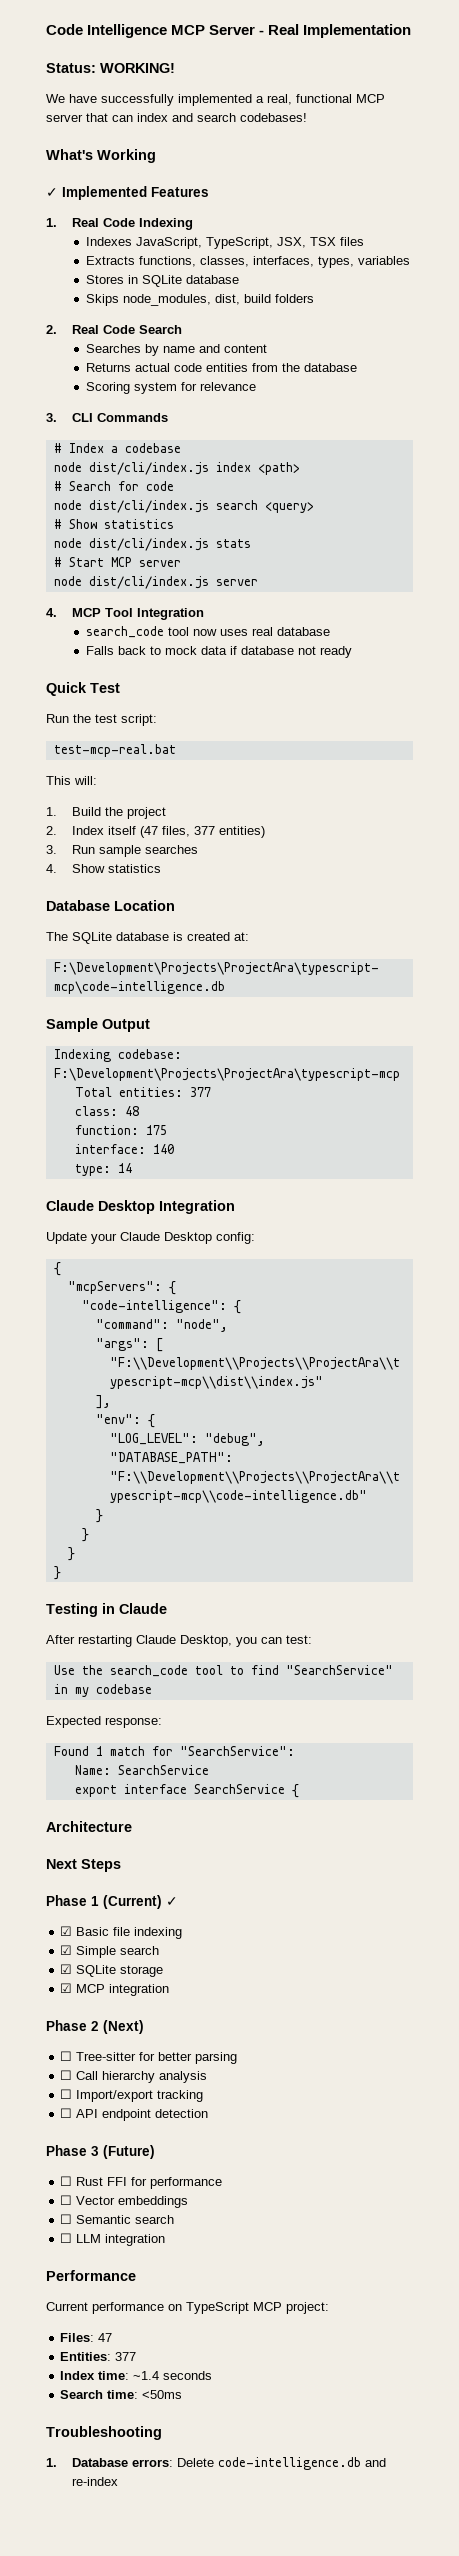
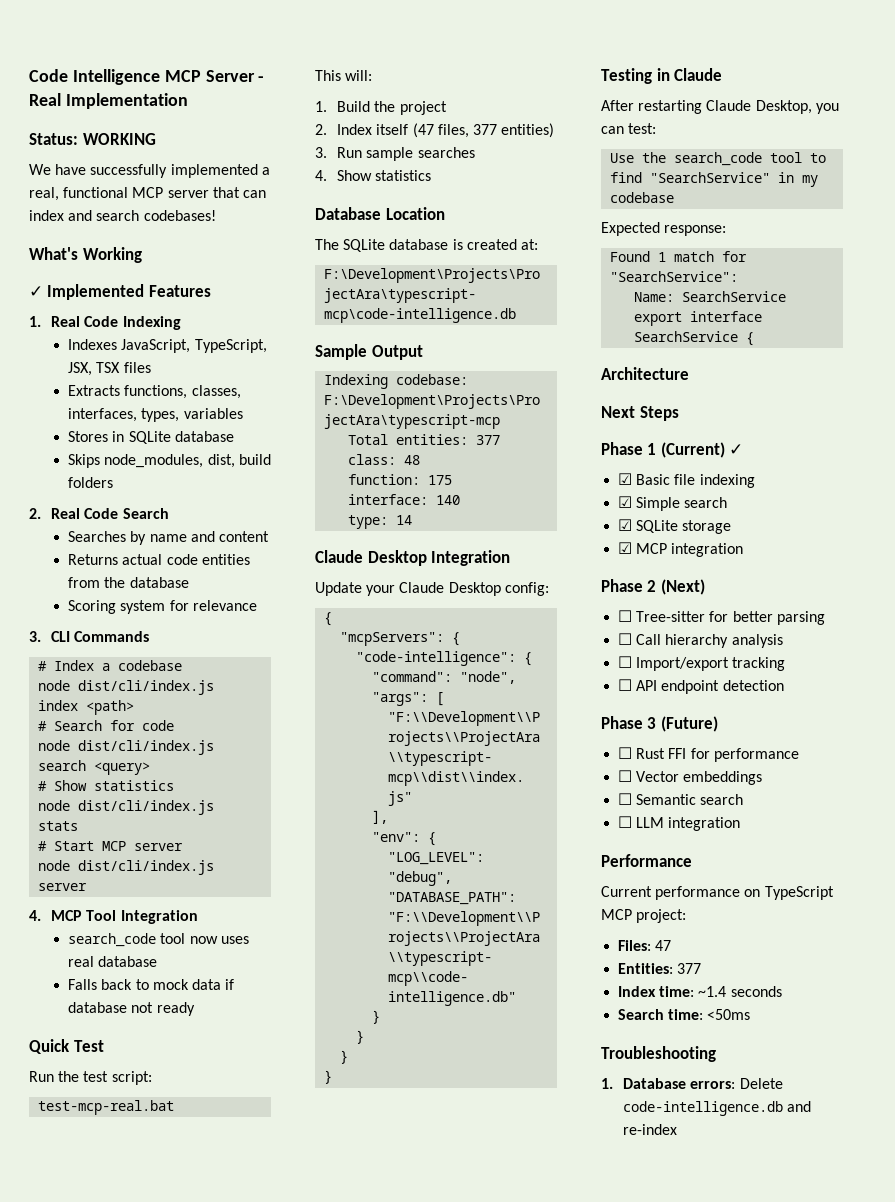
[100,63,175,73] WORKING! -> [82,133,156,145] WORKING

